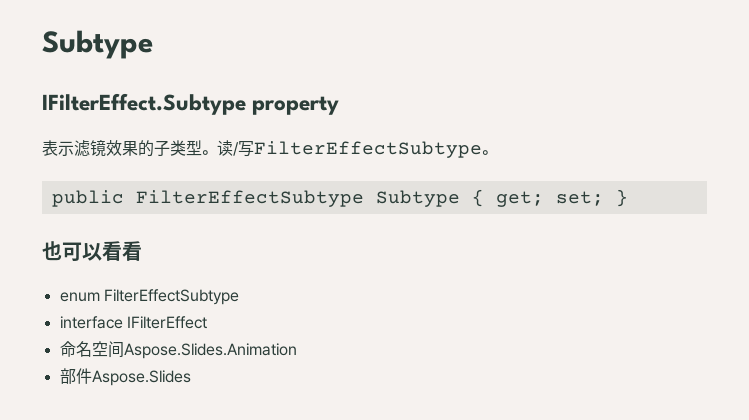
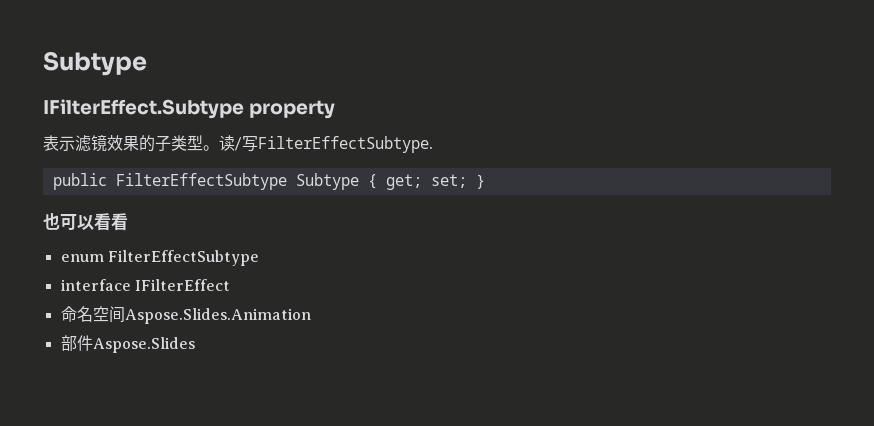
[254,141,497,158] FilterEffectSubtype。 -> [258,136,433,153] FilterEffectSubtype.

